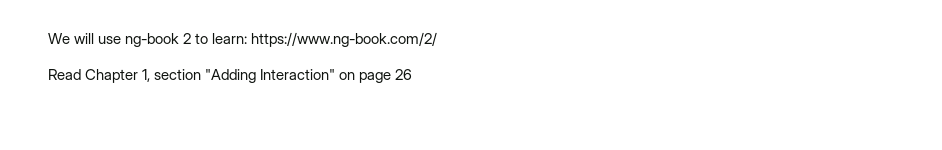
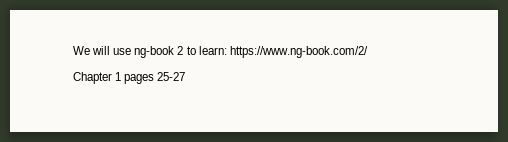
[48,69,413,83] Read Chapter 1, section "Adding Interaction" on page 26 -> [73,72,186,84] Chapter 1 pages 25-27

